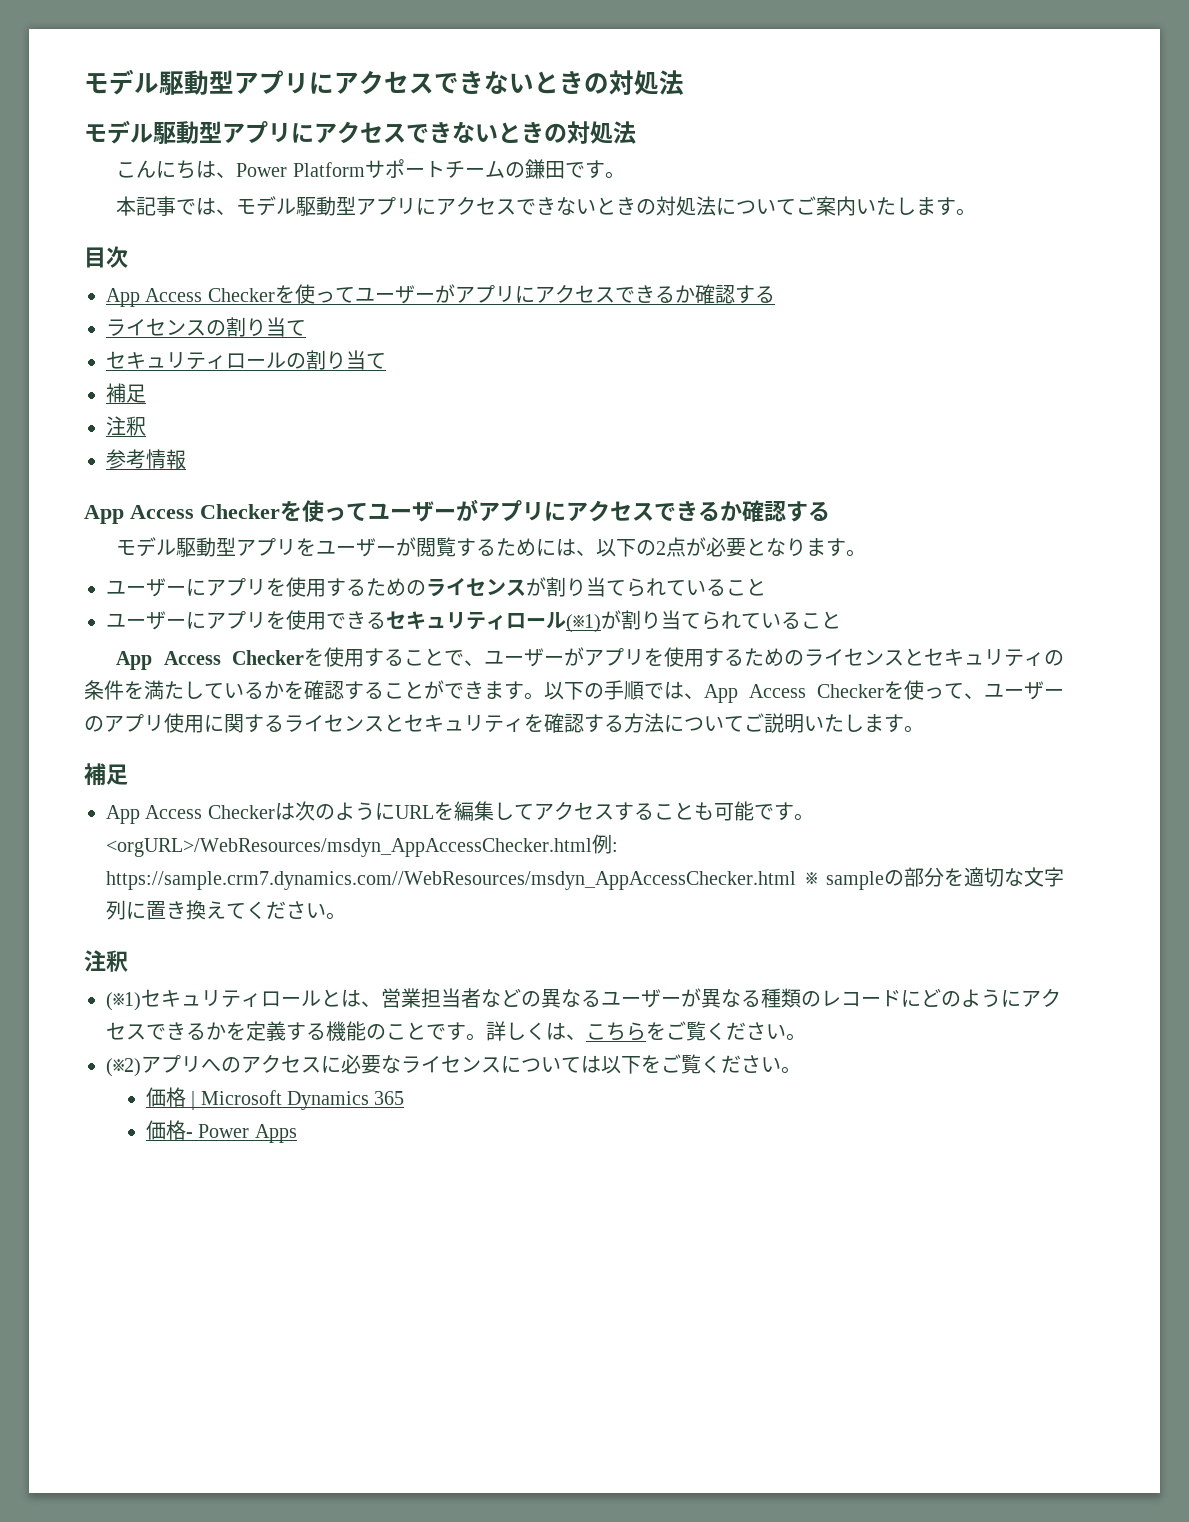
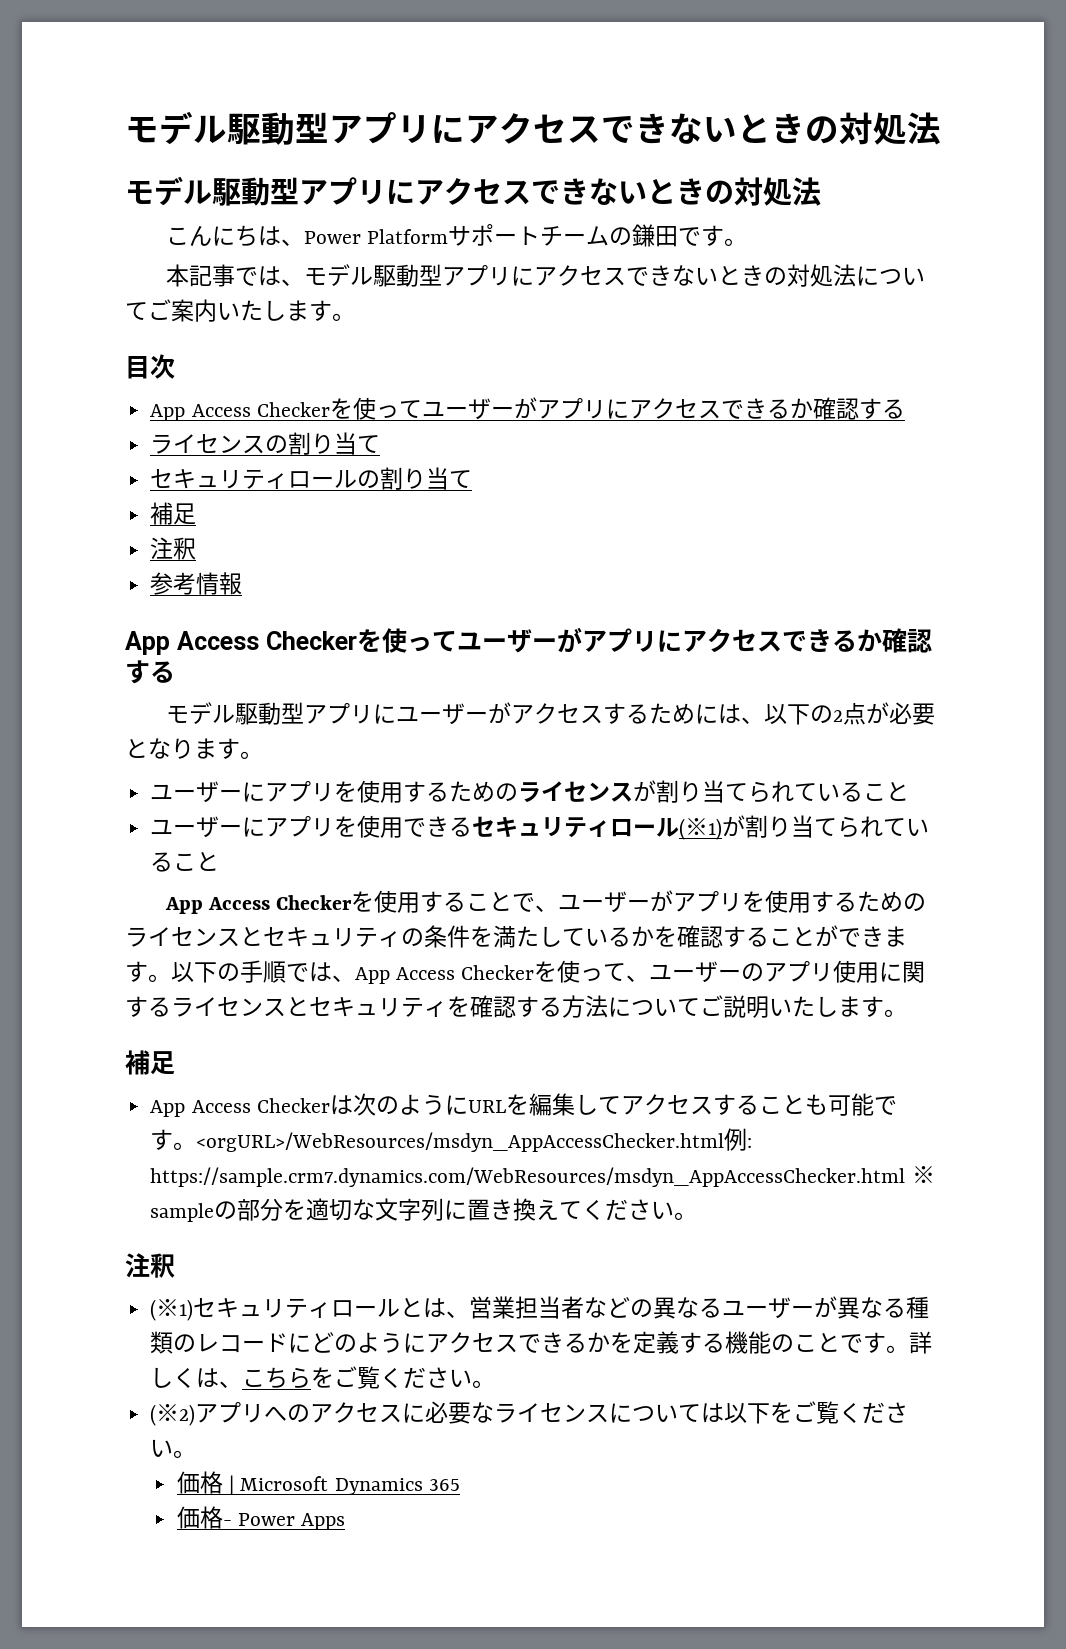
[296,537,457,557] をユーザーが閲覧 -> [372,702,603,725] にユーザーがアクセス
[106,871,796,890] https://sample.crm7.dynamics.com//WebResources/msdyn_AppAccessChecker.html -> [150,1167,906,1187] https://sample.crm7.dynamics.com/WebResources/msdyn_AppAccessChecker.html

